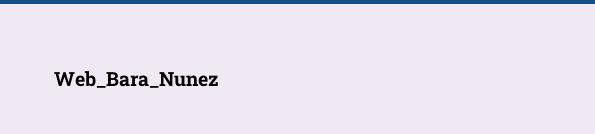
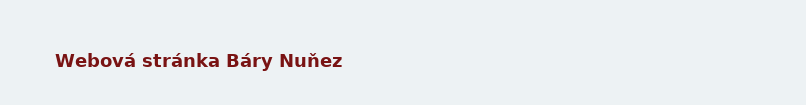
[54,71,219,88] Web_Bara_Nunez -> [55,53,342,71] Webová stránka Báry Nuňez

